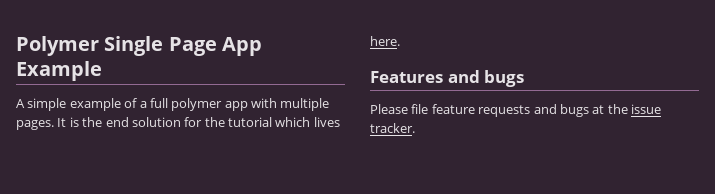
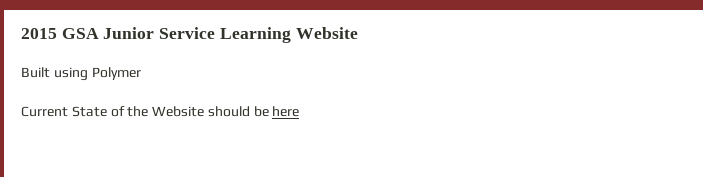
[16,36,262,56] [16,61,102,81] [16,98,330,111] [16,117,340,130] [370,36,400,46] [370,70,525,87] [370,104,661,117] [370,123,415,133] Polymer Single Page App Example // A simple example of a full polymer app with multiple pages. It is the end solution for the tutorial which lives here. // Features and bugs // Please file feature requests and bugs at the issue tracker. -> [21,27,358,43] [21,67,141,81] [21,106,300,117] 2015 GSA Junior Service Learning Website // Built using Polymer // Current State of the Website should be here

